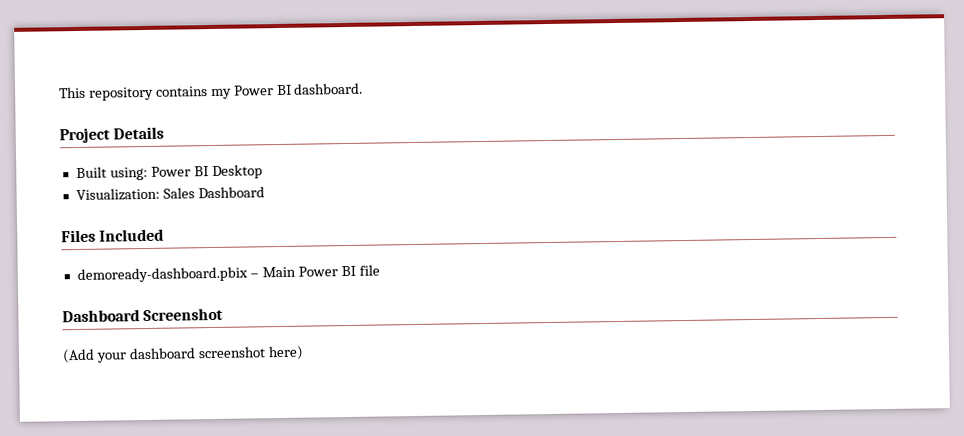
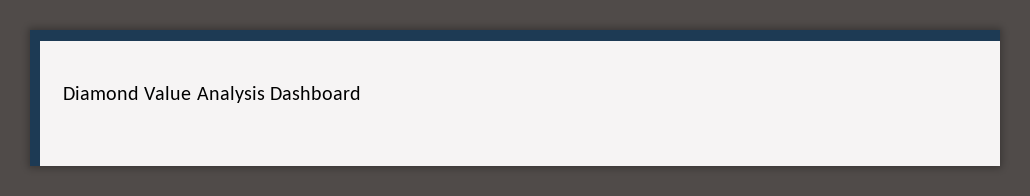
[59,82,364,101] [59,126,165,144] [75,164,263,181] [75,186,265,202] [61,228,165,243] [76,264,380,284] [62,307,224,323] [62,345,304,364] This repository contains my Power BI dashboard. // Project Details // Built using: Power BI Desktop // Visualization: Sales Dashboard // Files Included // demoready-dashboard.pbix – Main Power BI file // Dashboard Screenshot // (Add your dashboard screenshot here) -> [63,86,362,103] Diamond Value Analysis Dashboard

